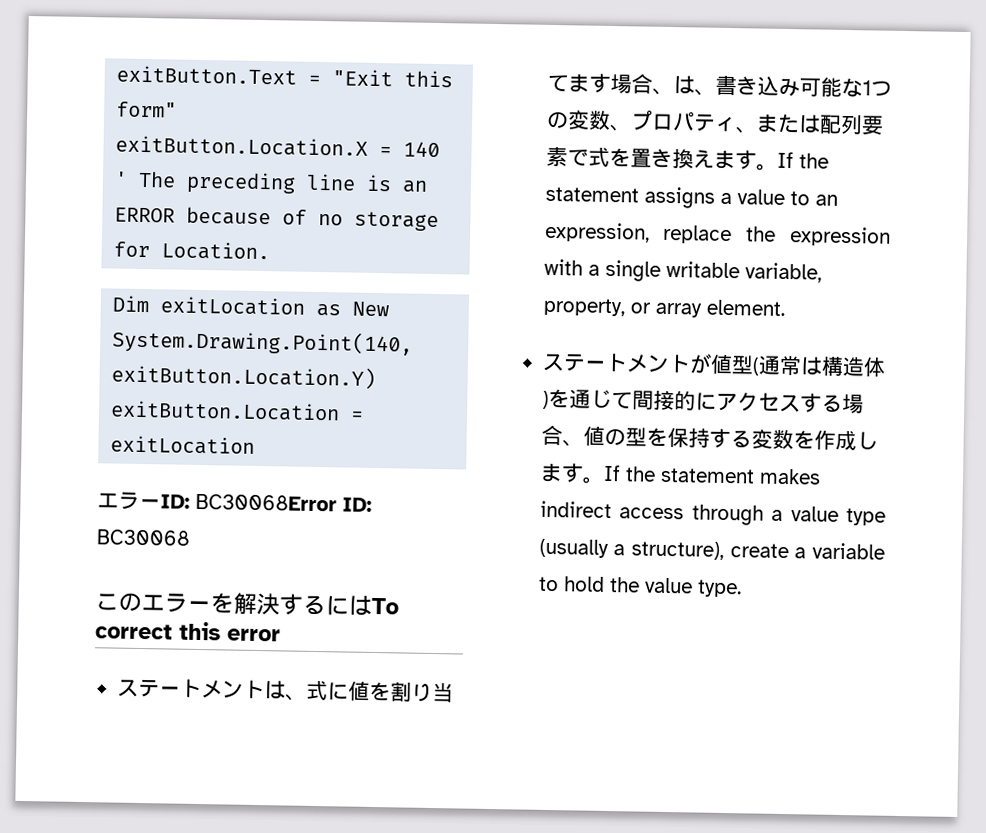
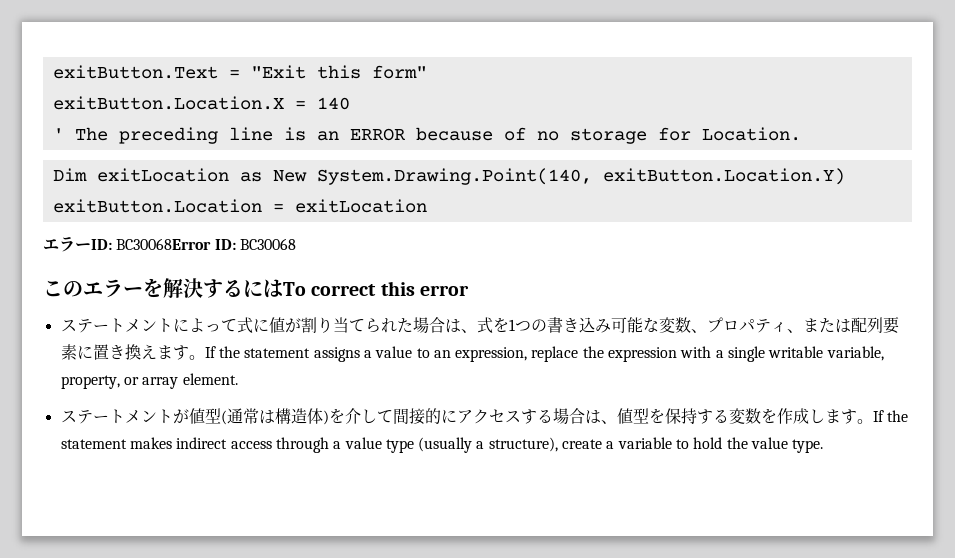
[263,680,454,703] [546,73,716,96] は、式に値を割り当てます場合、は、 -> [172,317,547,333] によって式に値が割り当てられた場合は、式を1つの
[861,80,892,97] [545,111,569,129] 1つの -> (659, 324) none
[566,147,631,168] で式を -> [76,345,93,359] に
[568,389,612,409] 通じ -> [344,408,377,424] 介し
[561,426,626,447] 、値の -> [584,408,633,424] は、値

